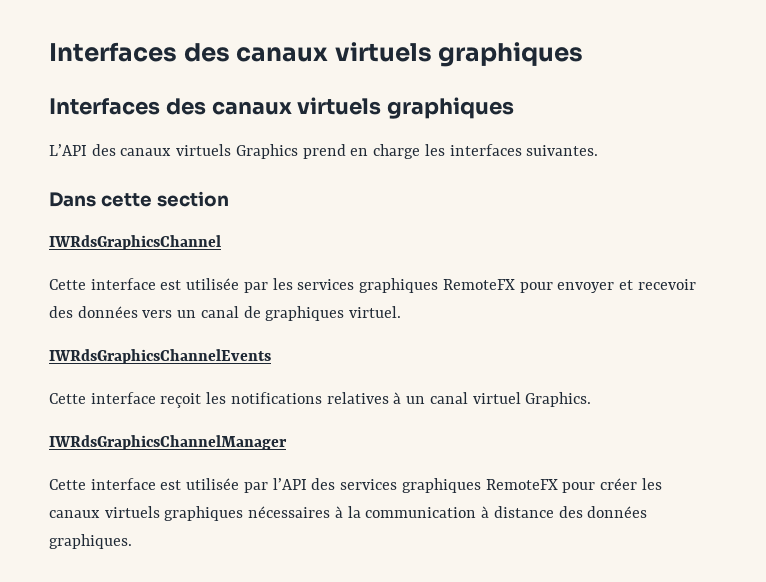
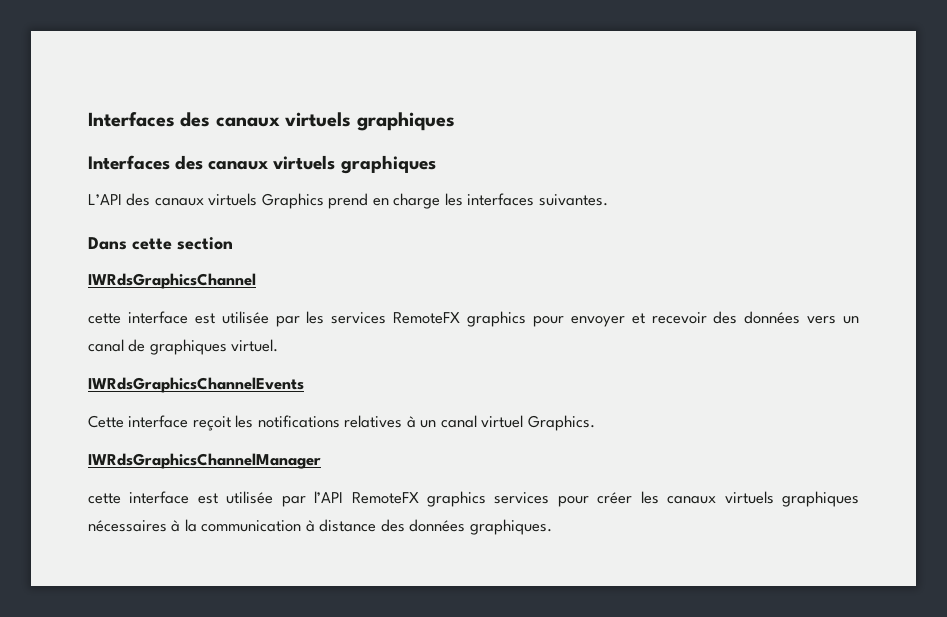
[49,279,86,290] Cette -> [88,313,121,324] cette
[359,278,515,293] graphiques RemoteFX -> [393,311,526,327] RemoteFX graphics
[49,479,86,490] Cette -> [88,493,121,504] cette
[311,478,558,493] des services graphiques RemoteFX -> [351,491,550,507] RemoteFX graphics services

